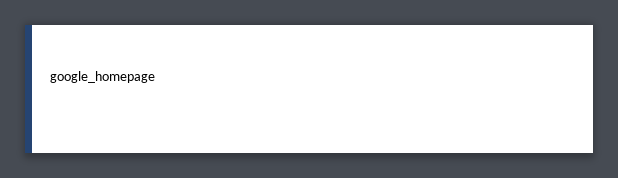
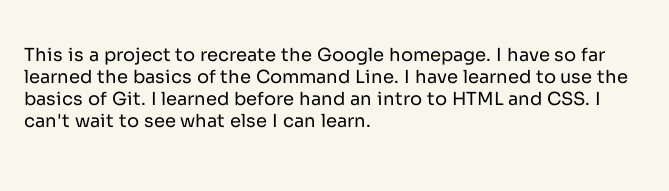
[50,71,155,83] google_homepage -> [24,47,606,65] [24,69,629,84] [24,91,602,106] [24,113,371,128] This is a project to recreate the Google homepage. I have so far learned the basics of the Command Line. I have learned to use the basics of Git. I learned before hand an intro to HTML and CSS. I can't wait to see what else I can learn.

